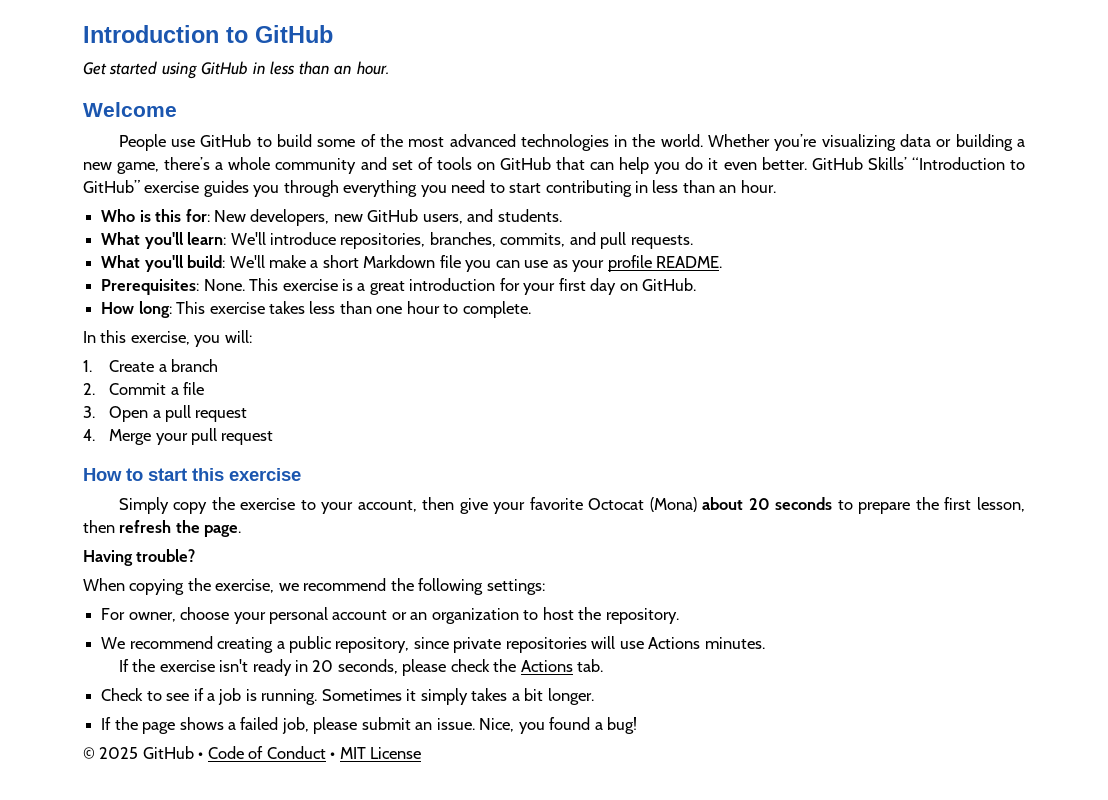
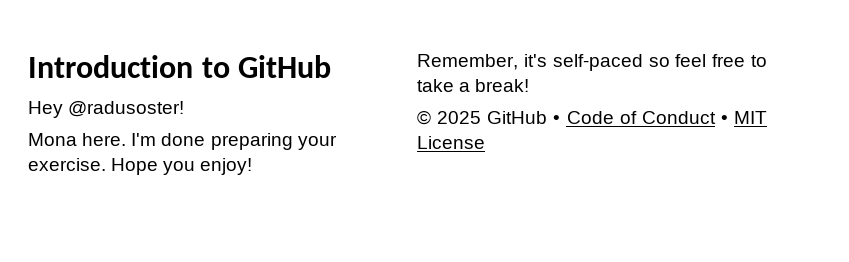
[83,61,389,79] [83,102,177,117] [118,134,1026,151] [83,157,1025,174] [83,180,776,197] [101,209,562,226] [101,232,693,249] [101,255,722,272] [101,278,697,295] [101,301,531,318] [83,330,252,347] [83,359,219,372] [83,382,205,395] [83,405,248,422] [83,428,274,445] [83,468,301,481] [118,497,1026,514] [83,520,242,537] [83,549,196,566] [83,578,545,595] [101,607,679,624] [101,636,765,653] [118,659,604,676] [101,688,594,705] [101,717,637,734] Get started using GitHub in less than an hour. // Welcome // People use GitHub to build some of the most advanced technologies in the world. Whether you’re visualizing data or building a new game, there’s a whole community and set of tools on GitHub that can help you do it even better. GitHub Skills’ “Introduction to GitHub” exercise guides you through everything you need to start contributing in less than an hour. // Who is this for: New developers, new GitHub users, and students. // What you'll learn: We'll introduce repositories, branches, commits, and pull requests. // What you'll build: We'll make a short Markdown file you can use as your profile README. // Prerequisites: None. This exercise is a great introduction for your first day on GitHub. // How long: This exercise takes less than one hour to complete. // In this exercise, you will: // 1. Create a branch // 2. Commit a file // 3. Open a pull request // 4. Merge your pull request // How to start this exercise // Simply copy the exercise to your account, then give your favorite Octocat (Mona) about 20 seconds to prepare the first lesson, then refresh the page. // Having trouble? // When copying the exercise, we recommend the following settings: // For owner, choose your personal account or an organization to host the repository. // We recommend creating a public repository, since private repositories will use Actions minutes. // If the exercise isn't ready in 20 seconds, please check the Actions tab. // Check to see if a job is running. Sometimes it simply takes a bit longer. // If the page shows a failed job, please submit an issue. Nice, you found a bug! -> [28,101,185,118] [28,133,337,150] [28,158,253,175] [417,54,767,71] [417,79,530,92] Hey @radusoster! // Mona here. I'm done preparing your exercise. Hope you enjoy! // Remember, it's self-paced so feel free to take a break!

